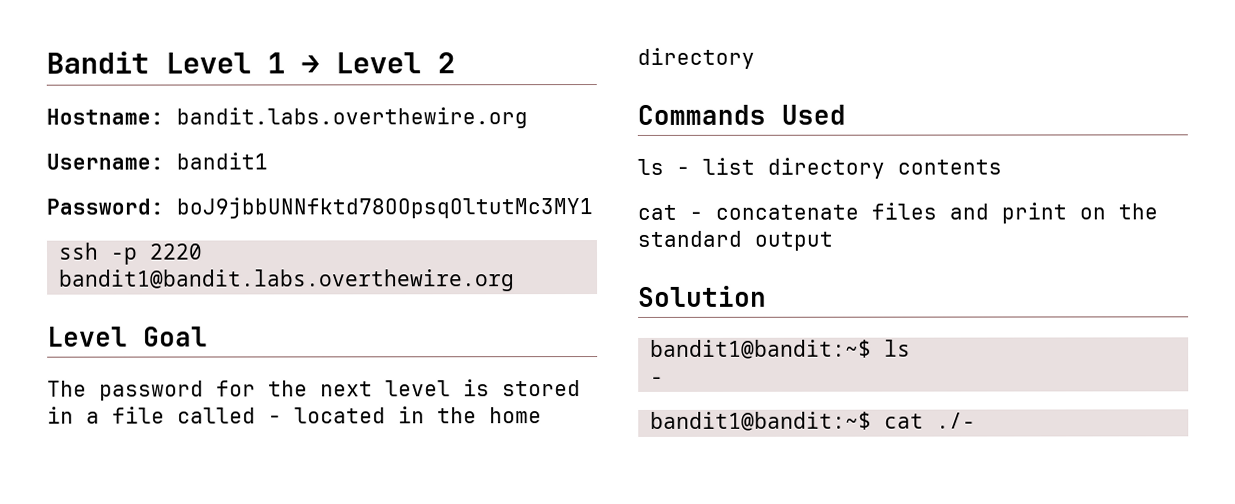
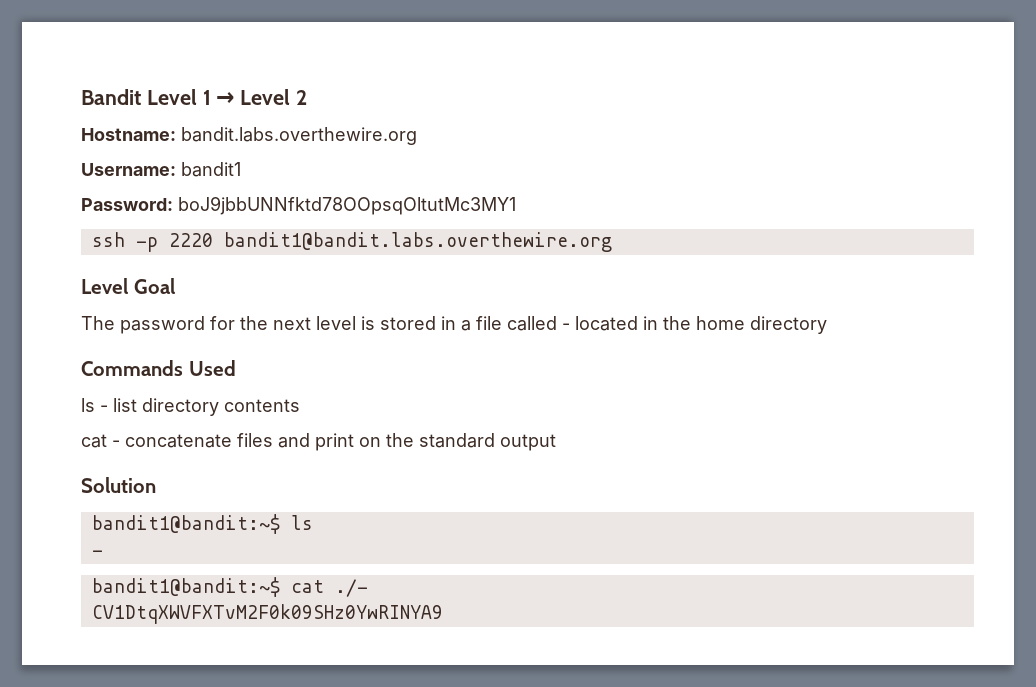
(977, 420) none -> [91,604,443,624] // CV1DtqXWVFXTvM2F0k09SHz0YwRINYA9

